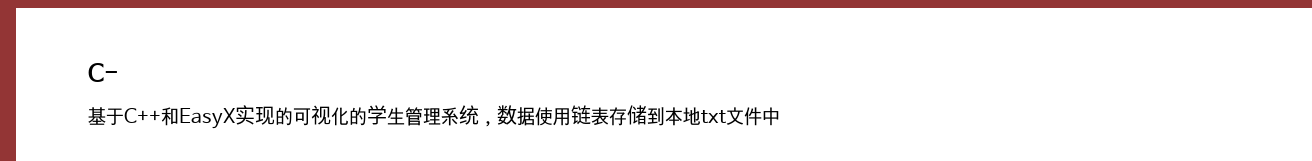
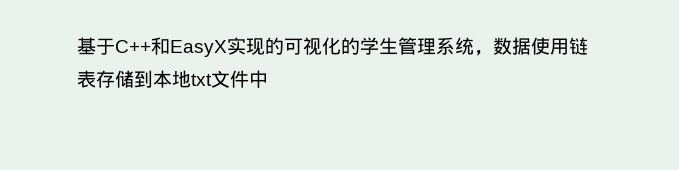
[88,63,119,82] C- // -> (77, 46) none

